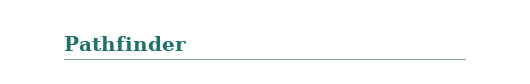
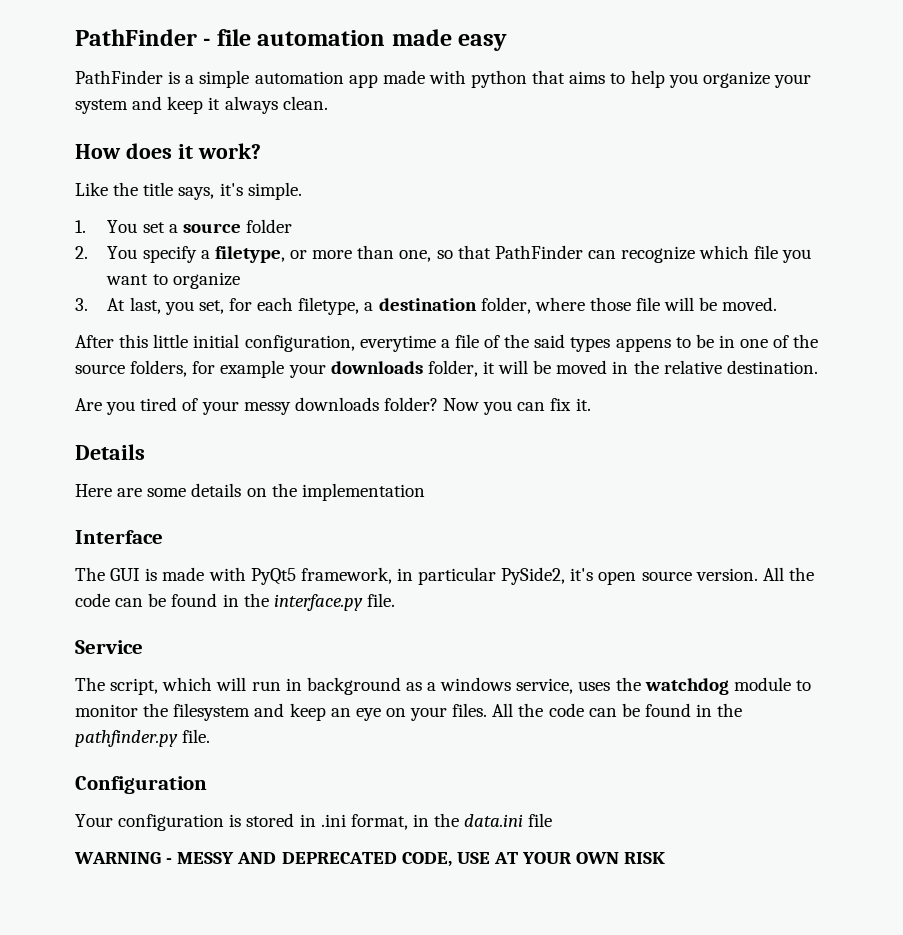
[64,36,186,51] Pathfinder -> [75,29,508,51] [75,70,811,88] [75,96,328,114] [75,143,261,159] [75,182,302,200] [75,219,293,233] [75,245,812,263] [106,272,240,289] [75,297,778,315] [75,334,819,352] [75,360,818,378] [75,397,591,415] [75,444,145,460] [75,483,425,501] [75,530,163,544] [75,567,814,585] [75,593,395,611] [75,640,143,654] [75,677,811,695] [75,703,743,721] [75,729,211,747] [75,776,207,794] [75,813,553,831] [74,852,666,867] PathFinder - file automation made easy // PathFinder is a simple automation app made with python that aims to help you organize your system and keep it always clean. // How does it work? // Like the title says, it's simple. // 1. You set a source folder // 2. You specify a filetype, or more than one, so that PathFinder can recognize which file you want to organize // 3. At last, you set, for each filetype, a destination folder, where those file will be moved. // After this little initial configuration, everytime a file of the said types appens to be in one of the source folders, for example your downloads folder, it will be moved in the relative destination. // Are you tired of your messy downloads folder? Now you can fix it. // Details // Here are some details on the implementation // Interface // The GUI is made with PyQt5 framework, in particular PySide2, it's open source version. All the code can be found in the interface.py file. // Service // The script, which will run in background as a windows service, uses the watchdog module to monitor the filesystem and keep an eye on your files. All the code can be found in the pathfinder.py file. // Configuration // Your configuration is stored in .ini format, in the data.ini file // WARNING - MESSY AND DEPRECATED CODE, USE AT YOUR OWN RISK

